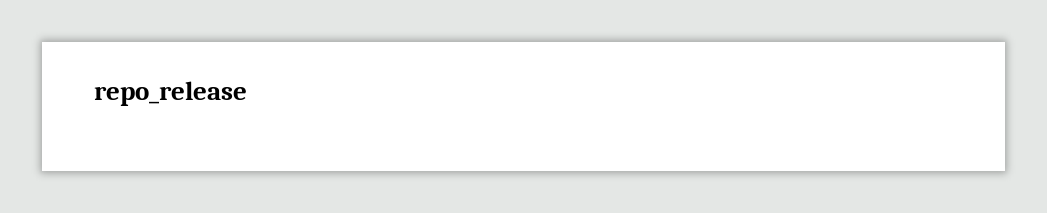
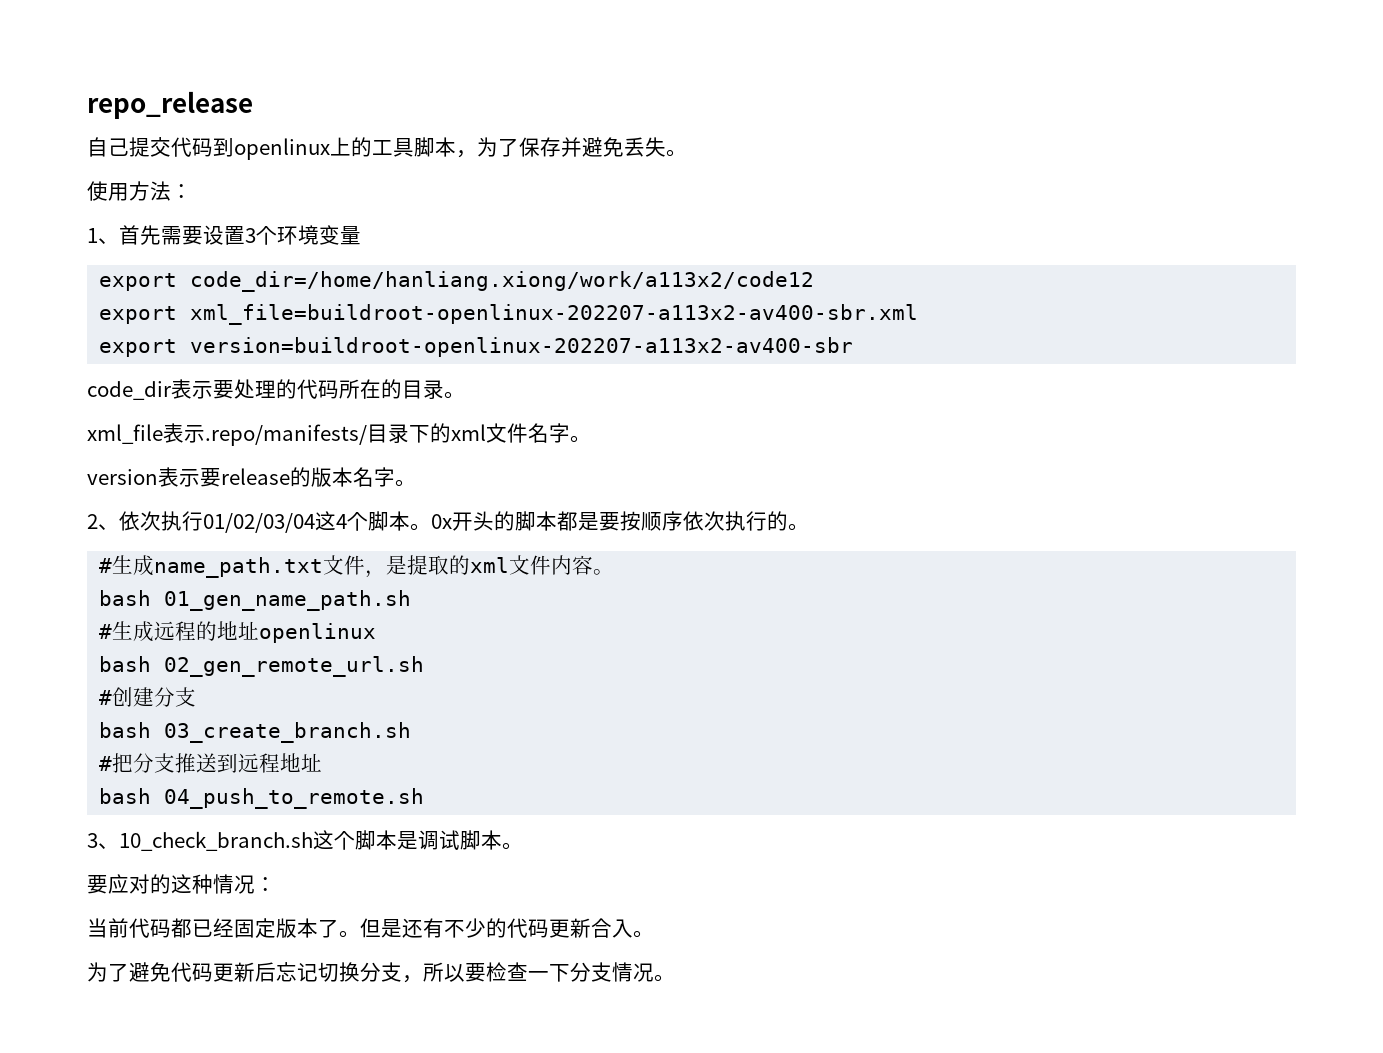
(247, 93) none -> [87,137,687,160] [87,181,192,201] [87,225,361,245] [99,271,815,292] [99,304,919,325] [99,337,854,357] [87,379,465,400] [87,423,591,446] [87,467,416,487] [87,511,809,533] [99,555,615,578] [99,590,412,611] [99,621,377,643] [99,656,425,677] [99,687,197,707] [99,722,412,743] [99,753,323,773] [99,788,425,809] [87,830,523,851] [87,874,276,894] [87,918,654,938] [87,962,675,983] // 自己提交代码到openlinux上的工具脚本，为了保存并避免丢失。 // 使用方法： // 1、首先需要设置3个环境变量 // export code_dir=/home/hanliang.xiong/work/a113x2/code12 // export xml_file=buildroot-openlinux-202207-a113x2-av400-sbr.xml // export version=buildroot-openlinux-202207-a113x2-av400-sbr // code_dir表示要处理的代码所在的目录。 // xml_file表示.repo/manifests/目录下的xml文件名字。 // version表示要release的版本名字。 // 2、依次执行01/02/03/04这4个脚本。0x开头的脚本都是要按顺序依次执行的。 // #生成name_path.txt文件，是提取的xml文件内容。 // bash 01_gen_name_path.sh // #生成远程的地址openlinux // bash 02_gen_remote_url.sh // #创建分支 // bash 03_create_branch.sh // #把分支推送到远程地址 // bash 04_push_to_remote.sh // 3、10_check_branch.sh这个脚本是调试脚本。 // 要应对的这种情况： // 当前代码都已经固定版本了。但是还有不少的代码更新合入。 // 为了避免代码更新后忘记切换分支，所以要检查一下分支情况。

